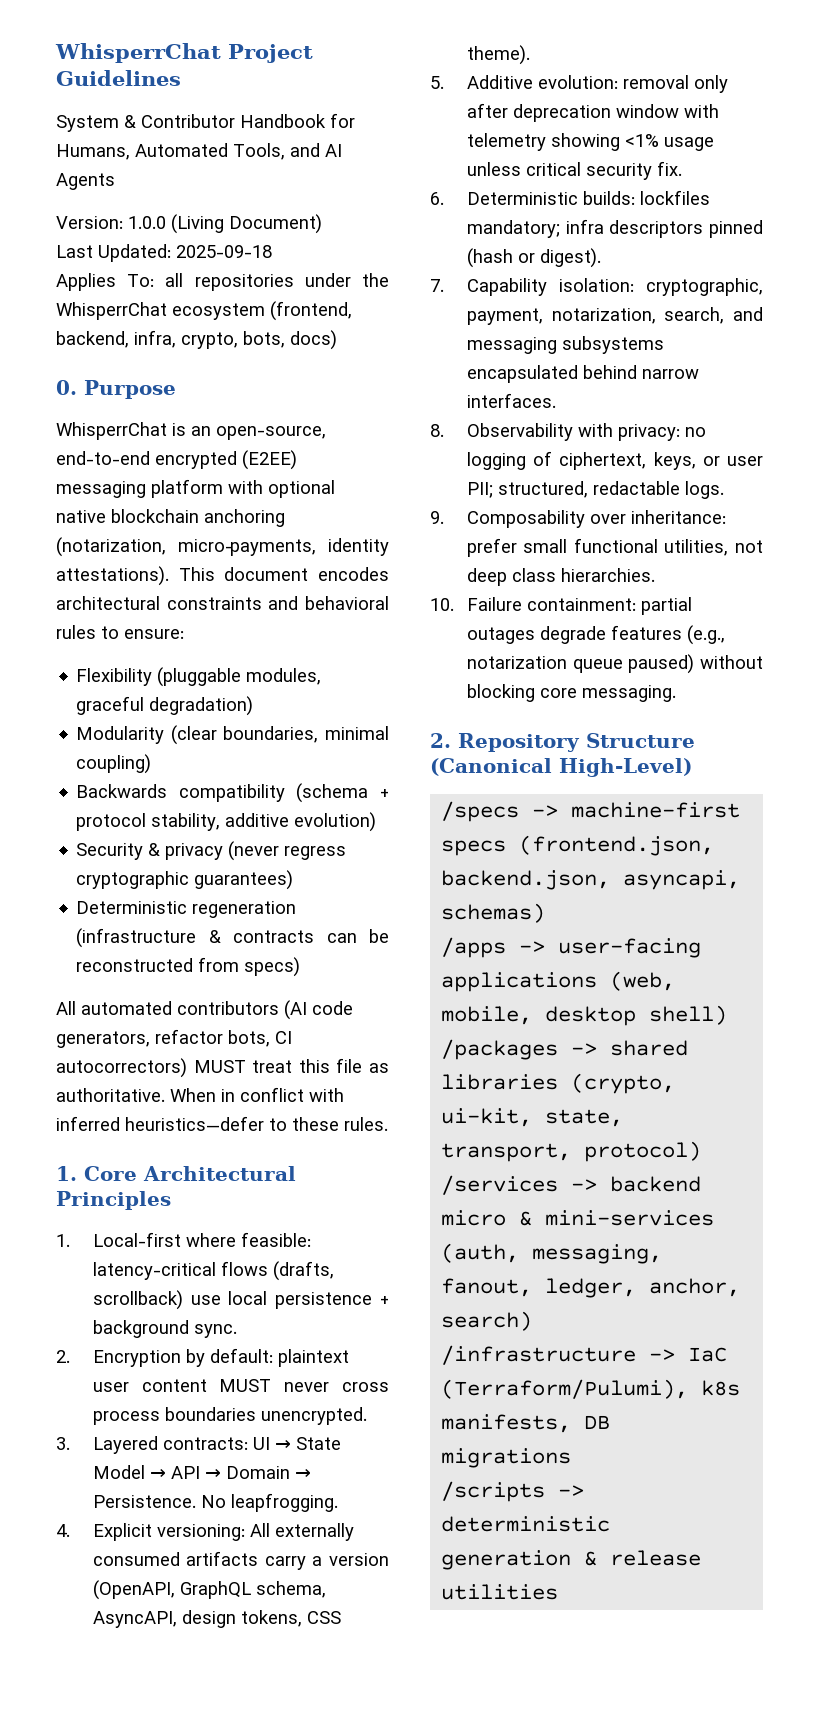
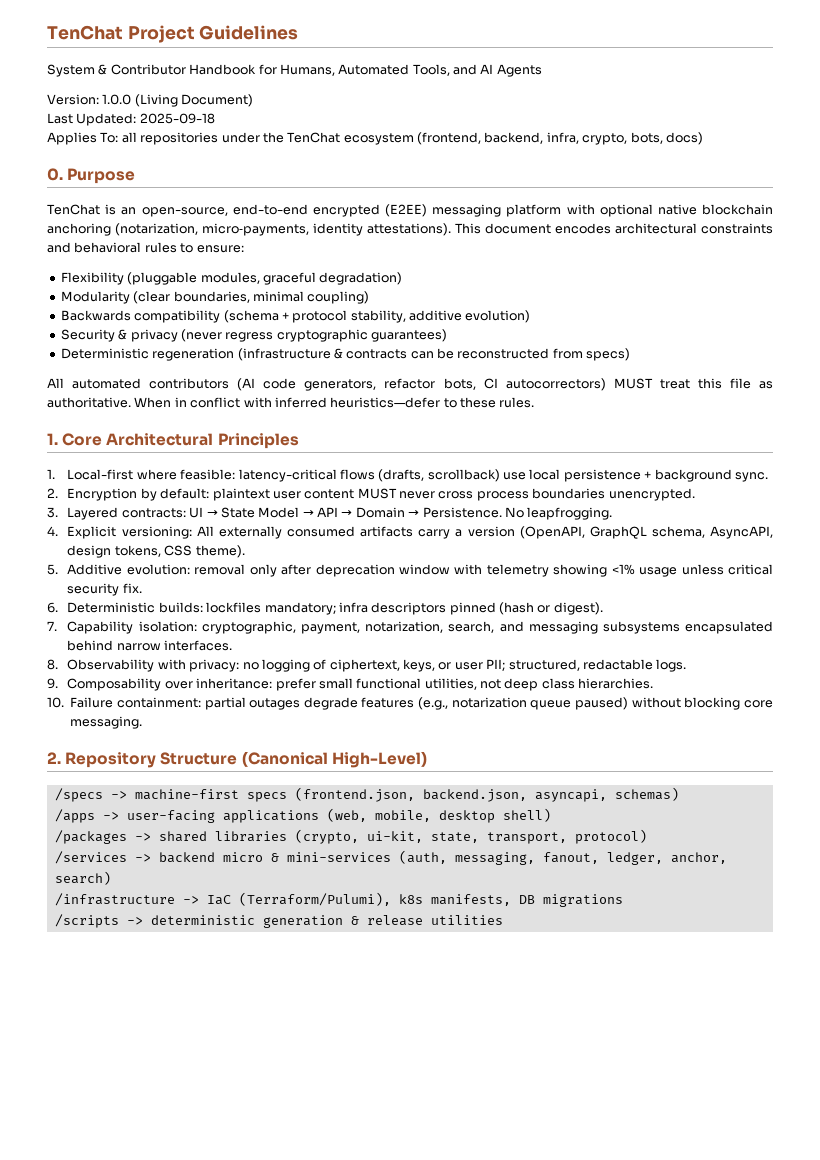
[55,43,221,63] WhisperrChat -> [47,25,123,40] TenChat
[56,302,167,320] WhisperrChat -> [287,132,341,143] TenChat
[56,422,167,440] WhisperrChat -> [47,204,100,215] TenChat

